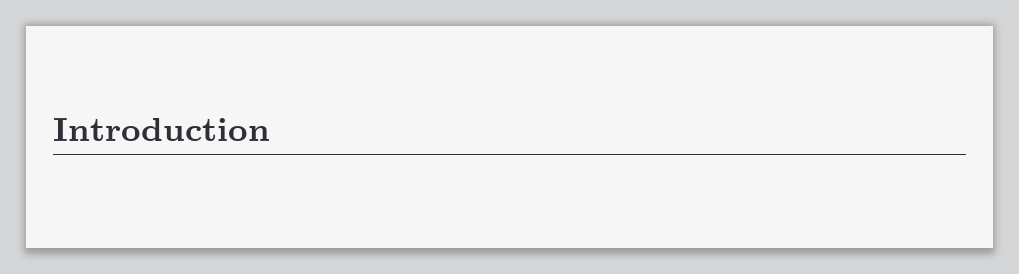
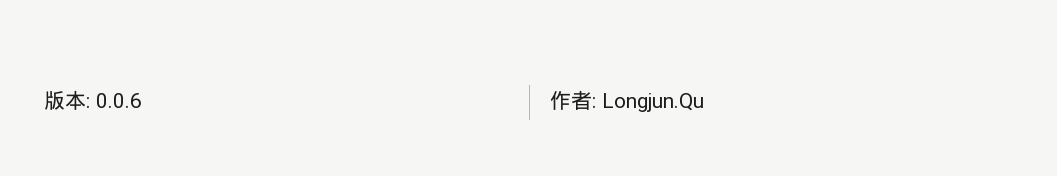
[53,118,270,141] Introduction -> [44,90,142,110] [550,90,704,112] 版本: 0.0.6 // 作者: Longjun.Qu

